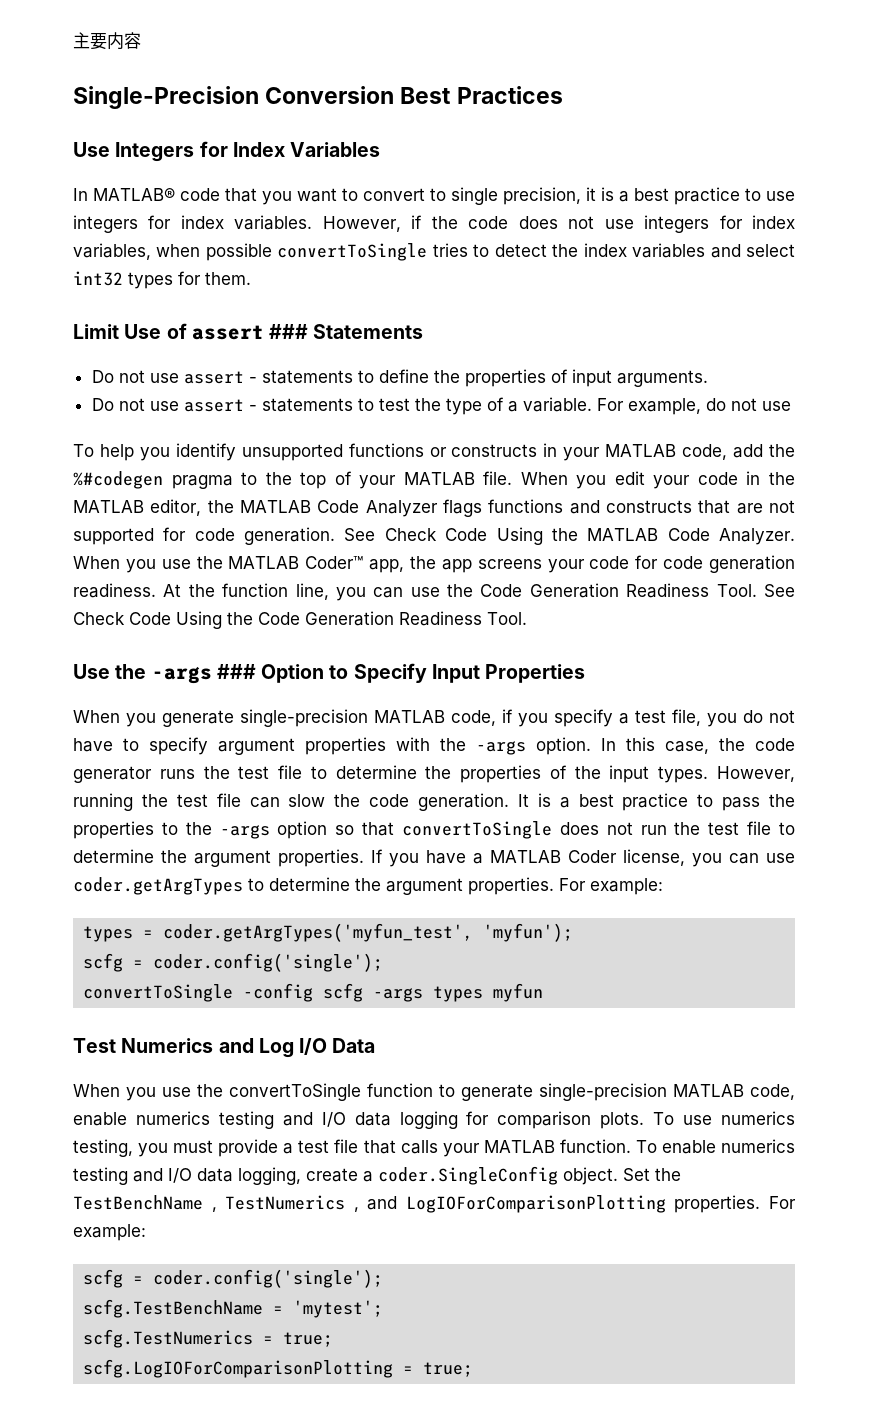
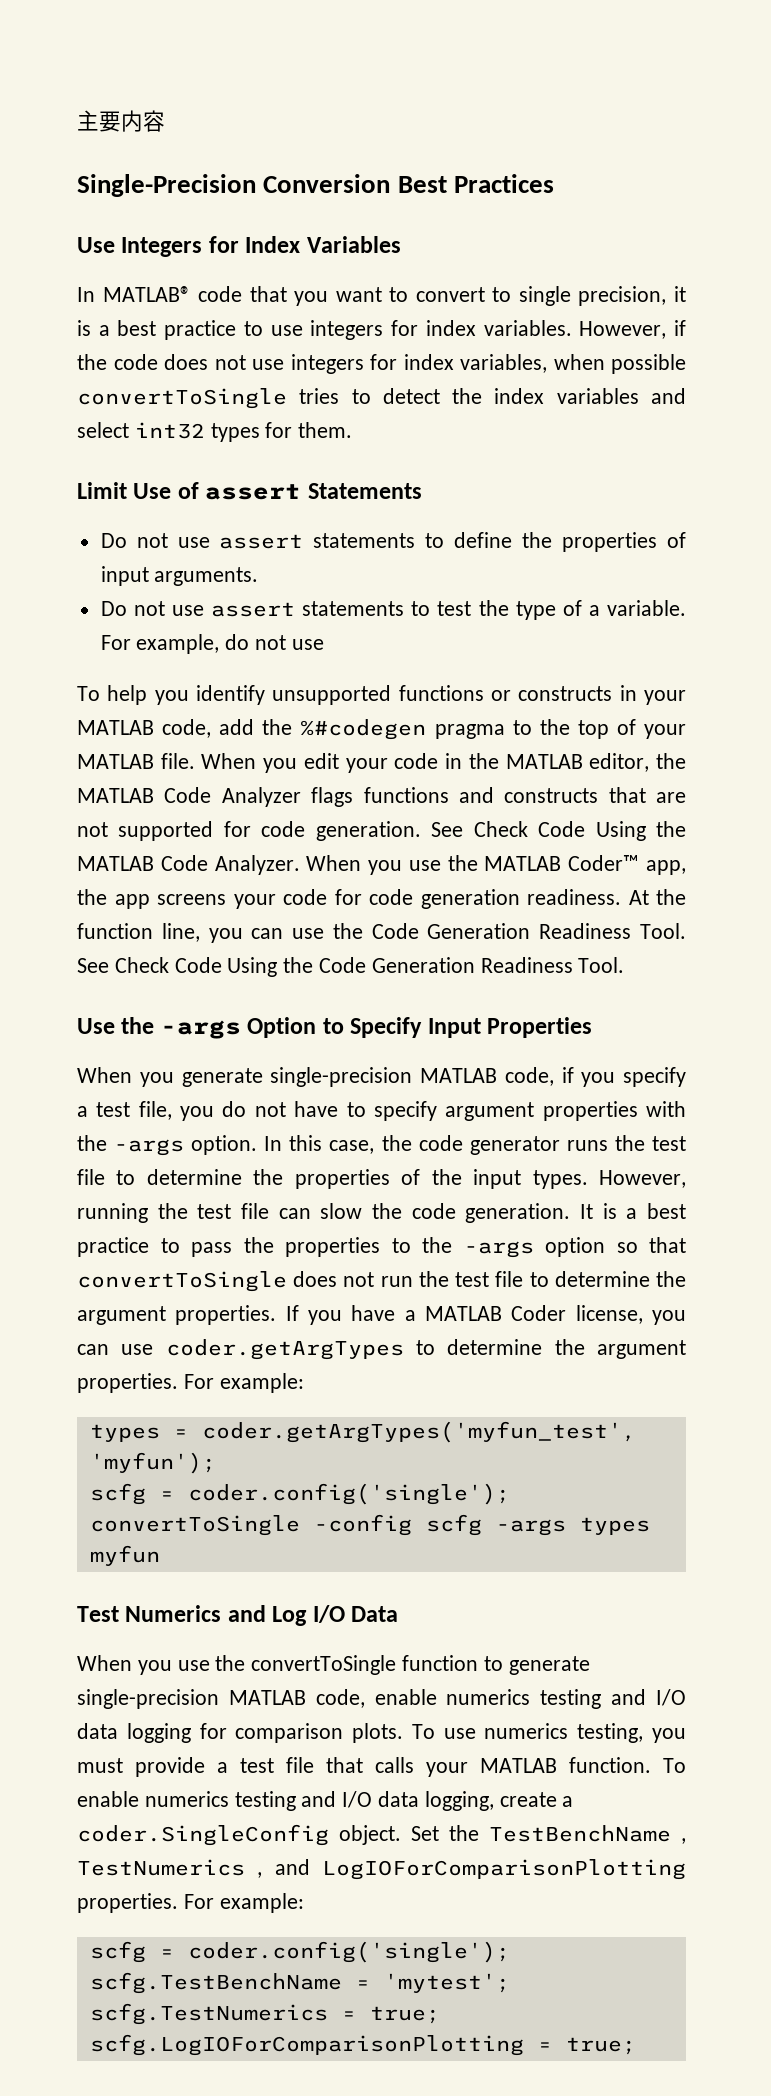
[269,324,309,339] ### -> (302, 492) none
[248,377,257,383] - -> (304, 541) none
[248,405,257,411] - -> (296, 609) none
[216,664,256,679] ### -> (241, 1029) none

